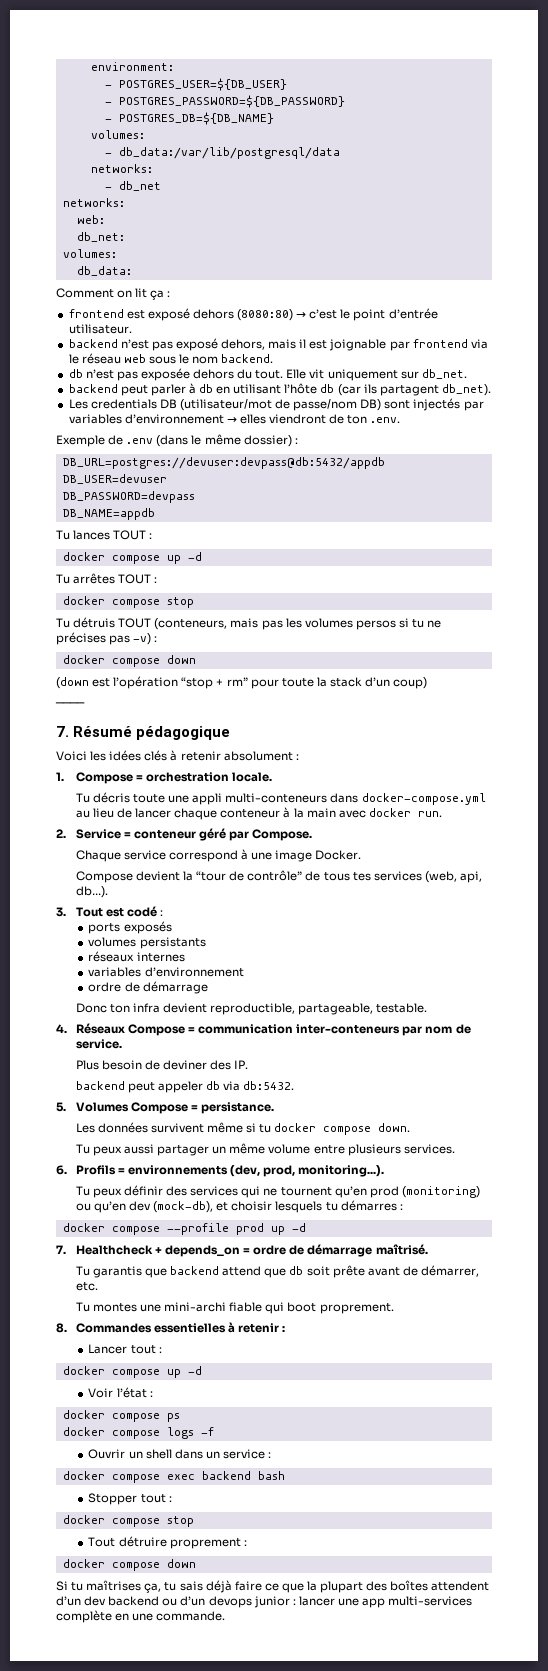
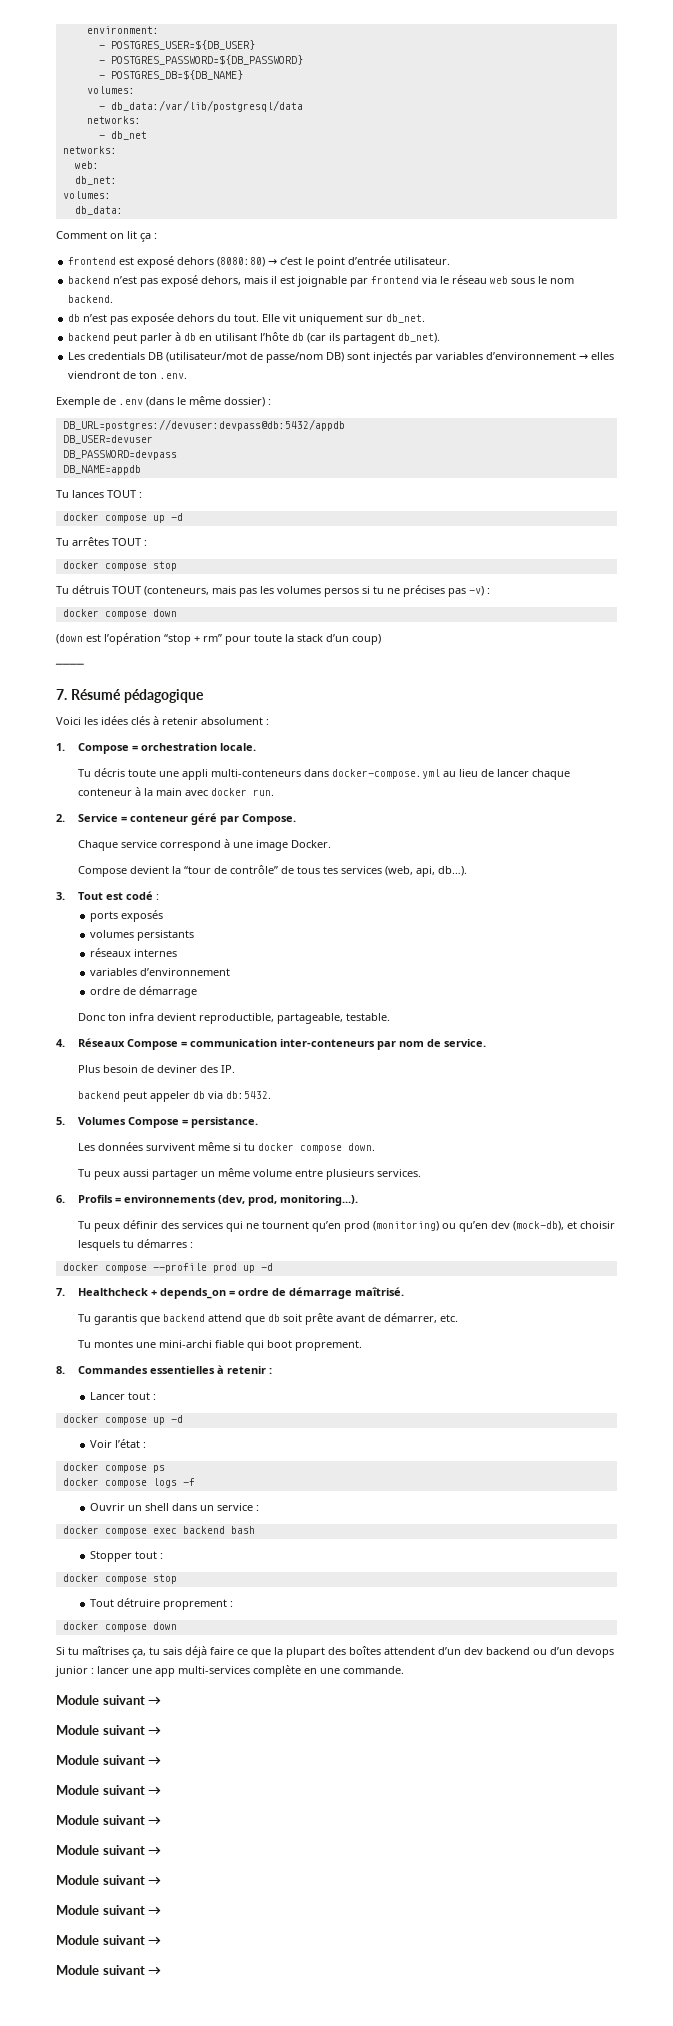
(226, 1616) none -> [56,1695,162,1705] [56,1725,162,1735] [56,1755,162,1765] [56,1785,162,1795] [56,1815,162,1825] [56,1845,162,1855] [56,1875,162,1885] [56,1905,162,1915] [56,1935,162,1945] [56,1965,162,1975] // Module suivant → // Module suivant → // Module suivant → // Module suivant → // Module suivant → // Module suivant → // Module suivant → // Module suivant → // Module suivant → // Module suivant →

